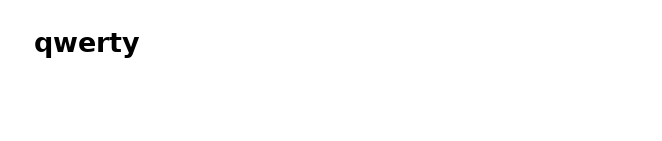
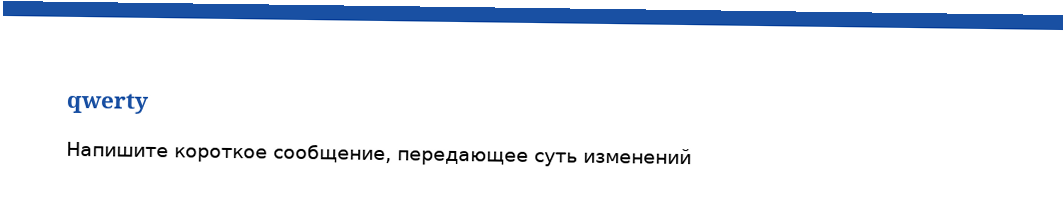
(140, 45) none -> [66,141,692,167] // Напишите короткое сообщение, передающее суть изменений

